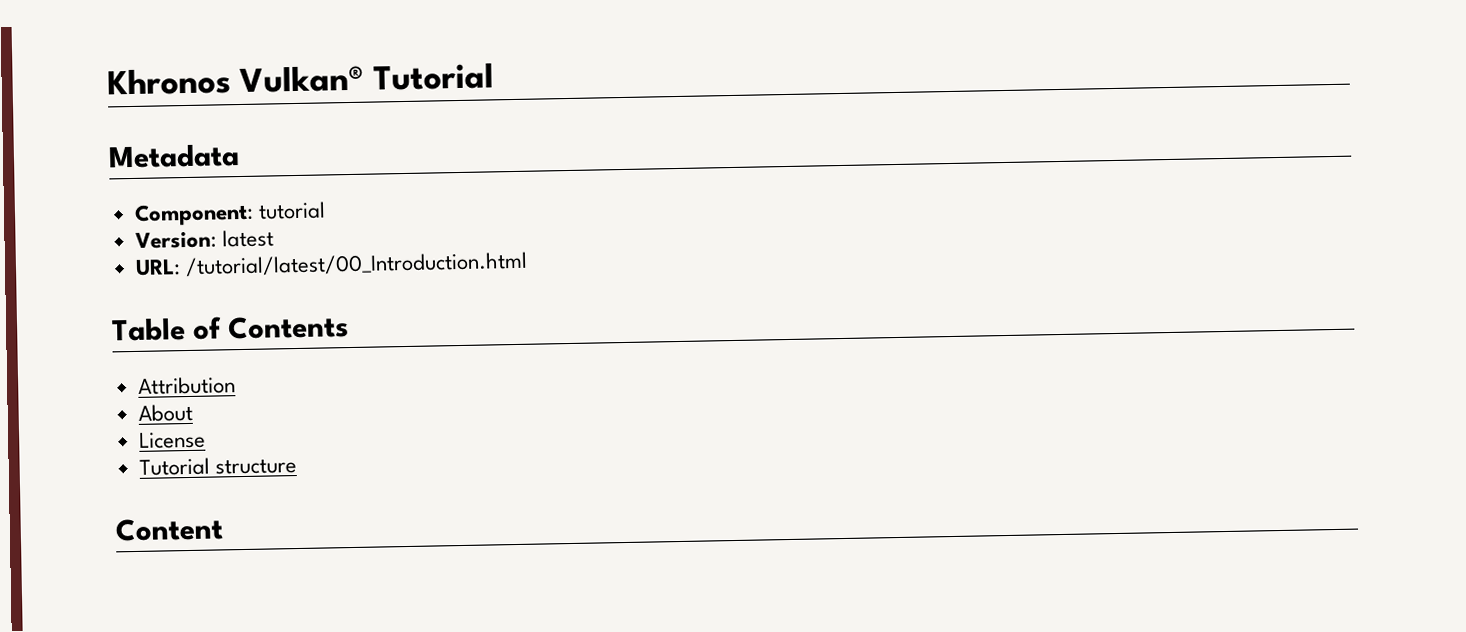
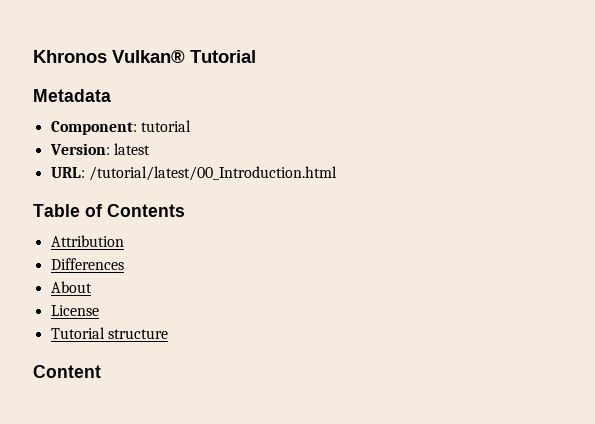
(236, 385) none -> [50,258,124,270] // Differences

